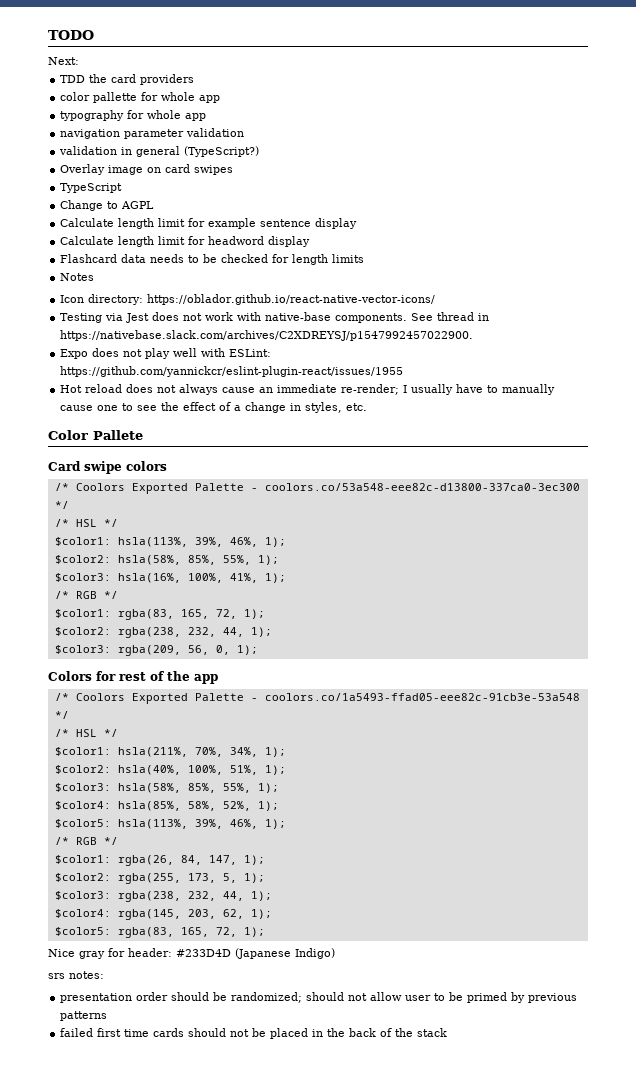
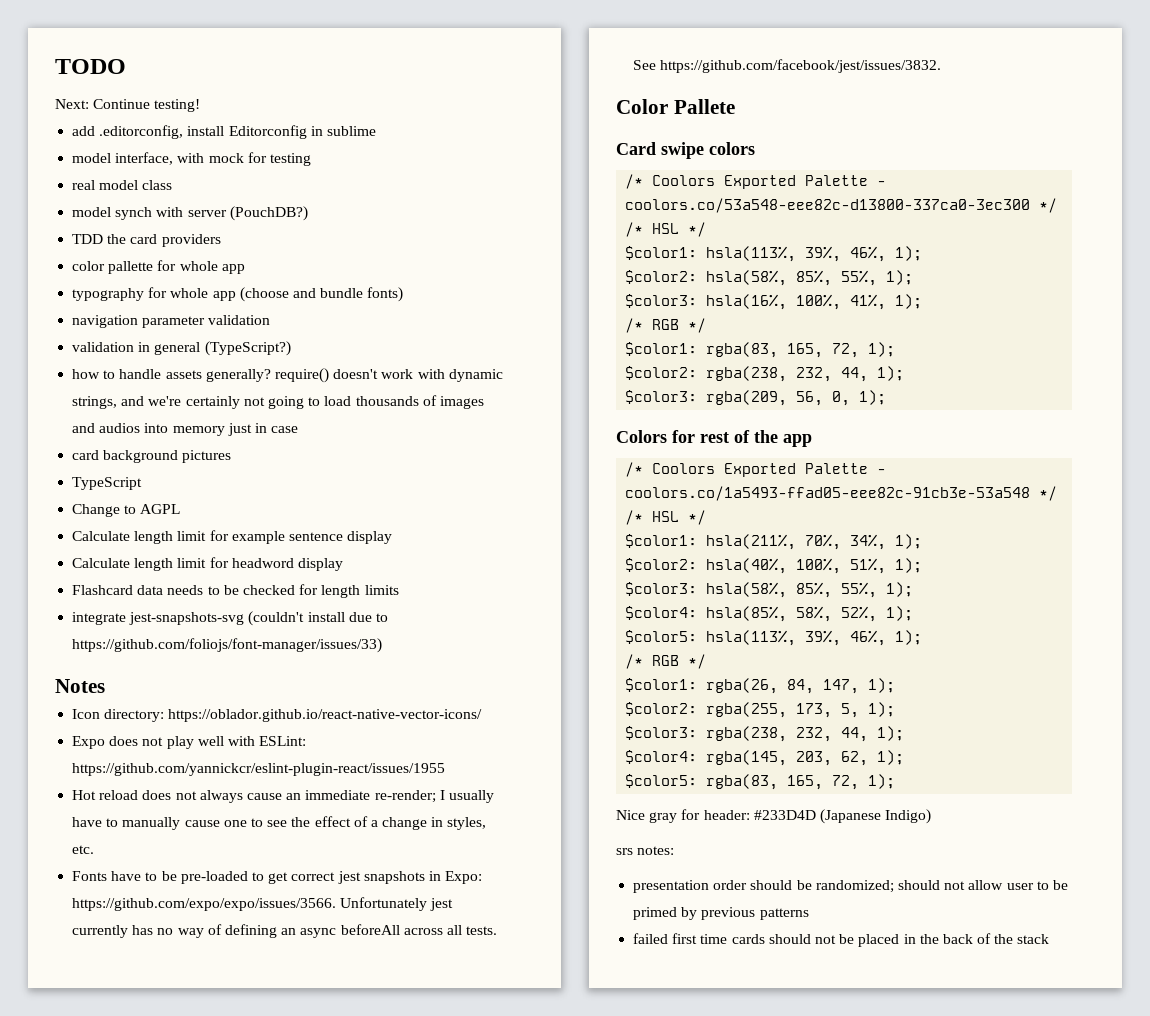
(79, 61) none -> [93,99,201,112] [72,125,376,139] [72,152,311,166] [72,180,173,190] [72,206,308,221] Continue testing! // add .editorconfig, install Editorconfig in sublime // model interface, with mock for testing // real model class // model synch with server (PouchDB?)
(207, 117) none -> [239,287,404,302] (choose and bundle fonts)
[60,164,234,175] Overlay image on card swipes -> [72,368,503,383] [72,395,484,409] [72,423,299,436] [72,450,232,463] how to handle assets generally? require() doesn't work with dynamic strings, and we're certainly not going to load thousands of images and audios into memory just in case // card background pictures
[60,273,95,281] [60,294,436,305] [60,312,490,323] [60,330,474,341] Notes // Icon directory: https://oblador.github.io/react-native-vector-icons/ // Testing via Jest does not work with native-base components. See thread in https://nativebase.slack.com/archives/C2XDREYSJ/p1547992457022900. -> [72,611,388,626] [72,638,383,653] [55,679,105,693] [72,709,483,722] integrate jest-snapshots-svg (couldn't install due to https://github.com/foliojs/font-manager/issues/33) // Notes // Icon directory: https://oblador.github.io/react-native-vector-icons/
(368, 407) none -> [72,871,483,884] [72,897,454,911] [72,924,498,938] [633,59,942,73] // Fonts have to be pre-loaded to get correct jest snapshots in Expo: https://github.com/expo/expo/issues/3566. Unfortunately jest currently has no way of defining an async beforeAll across all tests. See https://github.com/facebook/jest/issues/3832.

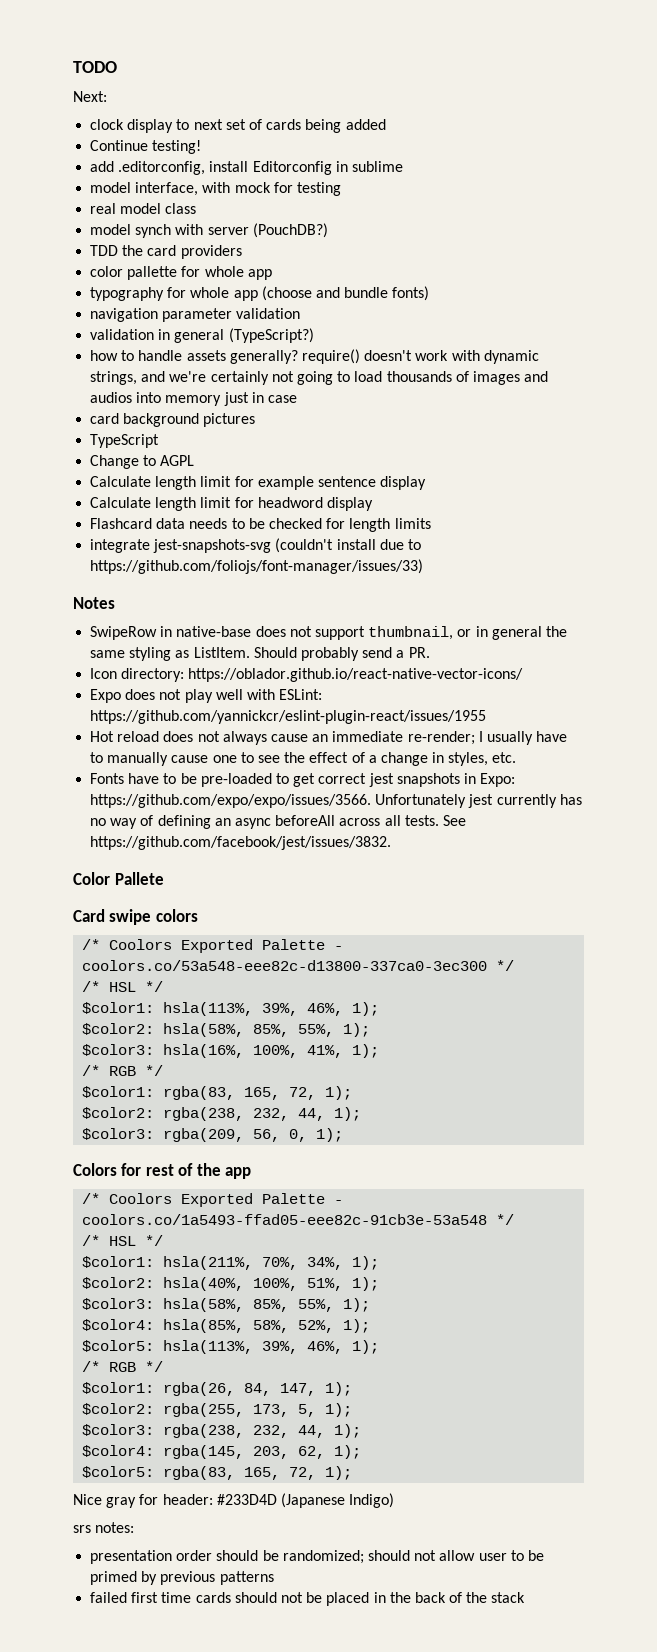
(89, 104) none -> [90,119,386,133] // clock display to next set of cards being added //
(105, 686) none -> [90,626,567,640] [90,647,430,661] // SwipeRow in native-base does not support thumbnail, or in general the same styling as ListItem. Should probably send a PR.

